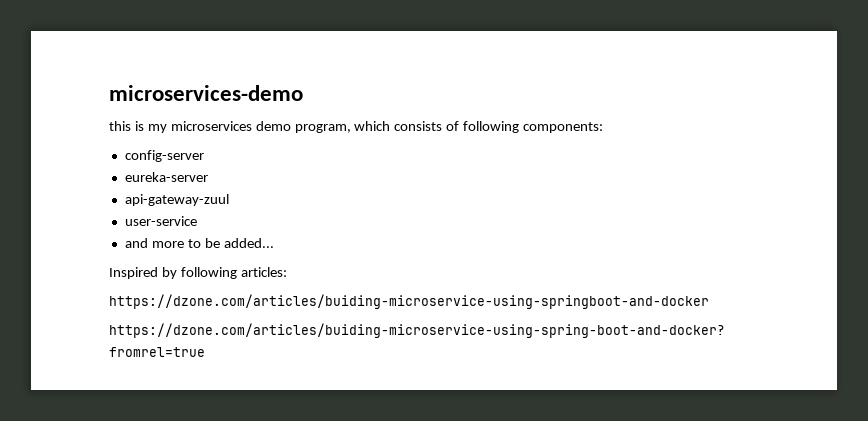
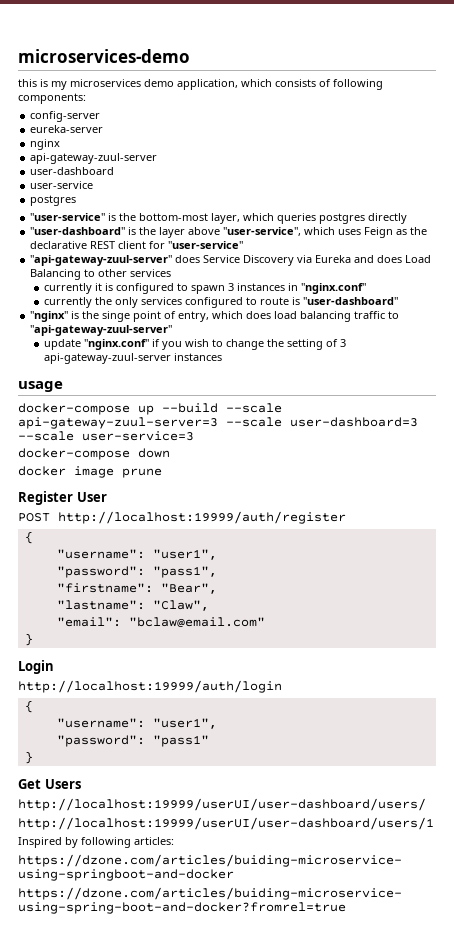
[294,124,351,133] program, -> [177,79,238,90] application,
[124,194,229,206] [124,216,197,226] [124,238,274,248] api-gateway-zuul // user-service // and more to be added... -> [30,139,61,150] [30,153,158,164] [30,167,115,175] [30,181,94,189] [30,195,77,206] [30,213,408,224] [30,227,428,238] [30,241,244,249] [30,255,432,266] [30,269,172,280] [43,283,366,294] [43,297,398,308] [30,311,400,322] [30,325,173,336] [43,339,346,350] [43,353,222,364] [18,381,63,392] [18,403,282,415] [18,417,418,429] [18,431,194,441] [18,448,170,460] [18,466,162,478] [18,491,107,505] [18,511,346,524] [24,531,33,544] [56,549,217,560] [56,566,217,578] [56,583,217,594] [56,600,209,611] [56,617,265,628] [24,633,33,646] [18,660,54,674] [18,680,282,693] [24,700,33,713] [56,718,217,729] [56,735,209,747] [24,751,33,764] [18,779,81,789] [18,798,426,811] [18,817,434,830] nginx // api-gateway-zuul-server // user-dashboard // user-service // postgres // "user-service" is the bottom-most layer, which queries postgres directly // "user-dashboard" is the layer above "user-service", which uses Feign as the declarative REST client for "user-service" // "api-gateway-zuul-server" does Service Discovery via Eureka and does Load Balancing to other services // currently it is configured to spawn 3 instances in "nginx.conf" // currently the only services configured to route is "user-dashboard" // "nginx" is the singe point of entry, which does load balancing traffic to "api-gateway-zuul-server" // update "nginx.conf" if you wish to change the setting of 3 api-gateway-zuul-server instances // usage // docker-compose up --build --scale api-gateway-zuul-server=3 --scale user-dashboard=3 --scale user-service=3 // docker-compose down // docker image prune // Register User // POST http://localhost:19999/auth/register // { // "username": "user1", // "password": "pass1", // "firstname": "Bear", // "lastname": "Claw", // "email": "bclaw@email.com" // } // Login // http://localhost:19999/auth/login // { // "username": "user1", // "password": "pass1" // } // Get Users // http://localhost:19999/userUI/user-dashboard/users/ // http://localhost:19999/userUI/user-dashboard/users/1

